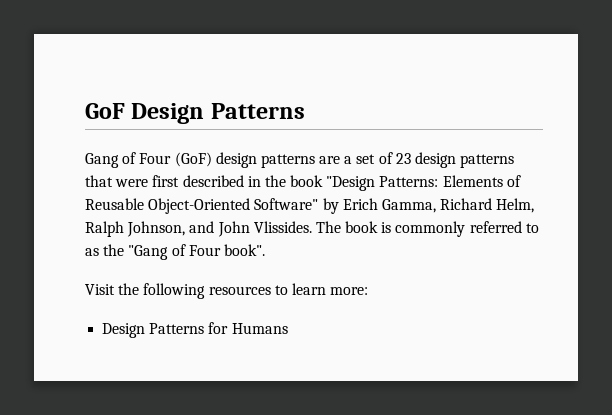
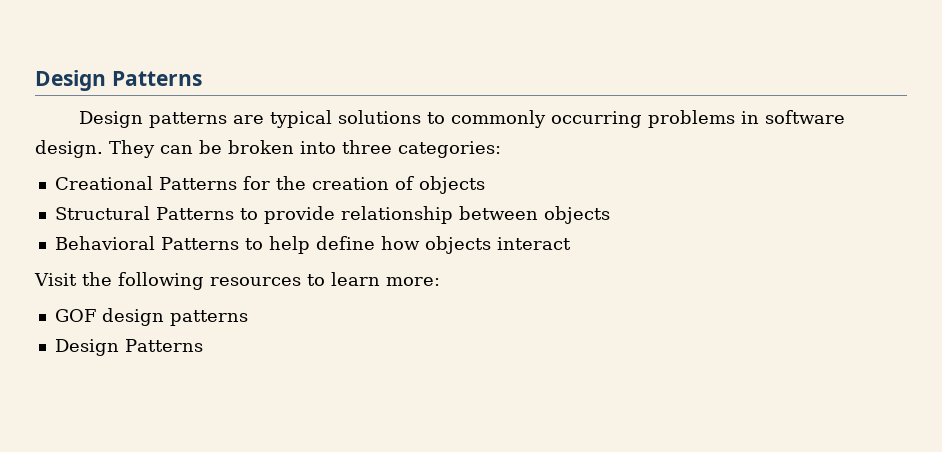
[85,103,125,119] GoF -> (35, 80) none
[85,152,515,168] [85,175,521,191] [85,198,535,214] [85,221,539,237] [85,244,265,260] Gang of Four (GoF) design patterns are a set of 23 design patterns that were first described in the book "Design Patterns: Elements of Reusable Object-Oriented Software" by Erich Gamma, Richard Helm, Ralph Johnson, and John Vlissides. The book is commonly referred to as the "Gang of Four book". -> [79,110,846,128] [35,140,501,158] [54,176,485,194] [54,206,610,224] [54,236,571,254] Design patterns are typical solutions to commonly occurring problems in software design. They can be broken into three categories: // Creational Patterns for the creation of objects // Structural Patterns to provide relationship between objects // Behavioral Patterns to help define how objects interact
[102,322,288,338] // Design Patterns for Humans -> [54,308,248,326] [54,339,203,356] // GOF design patterns // Design Patterns

